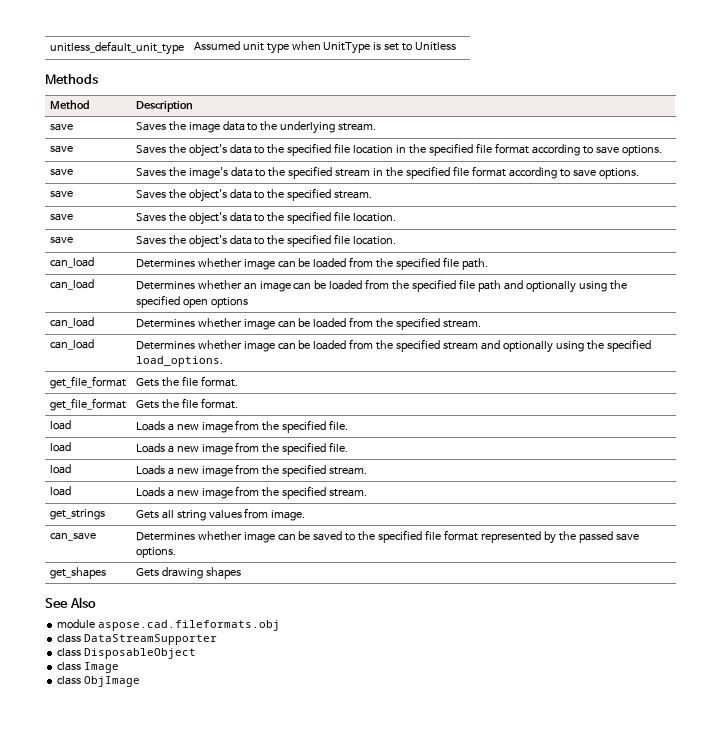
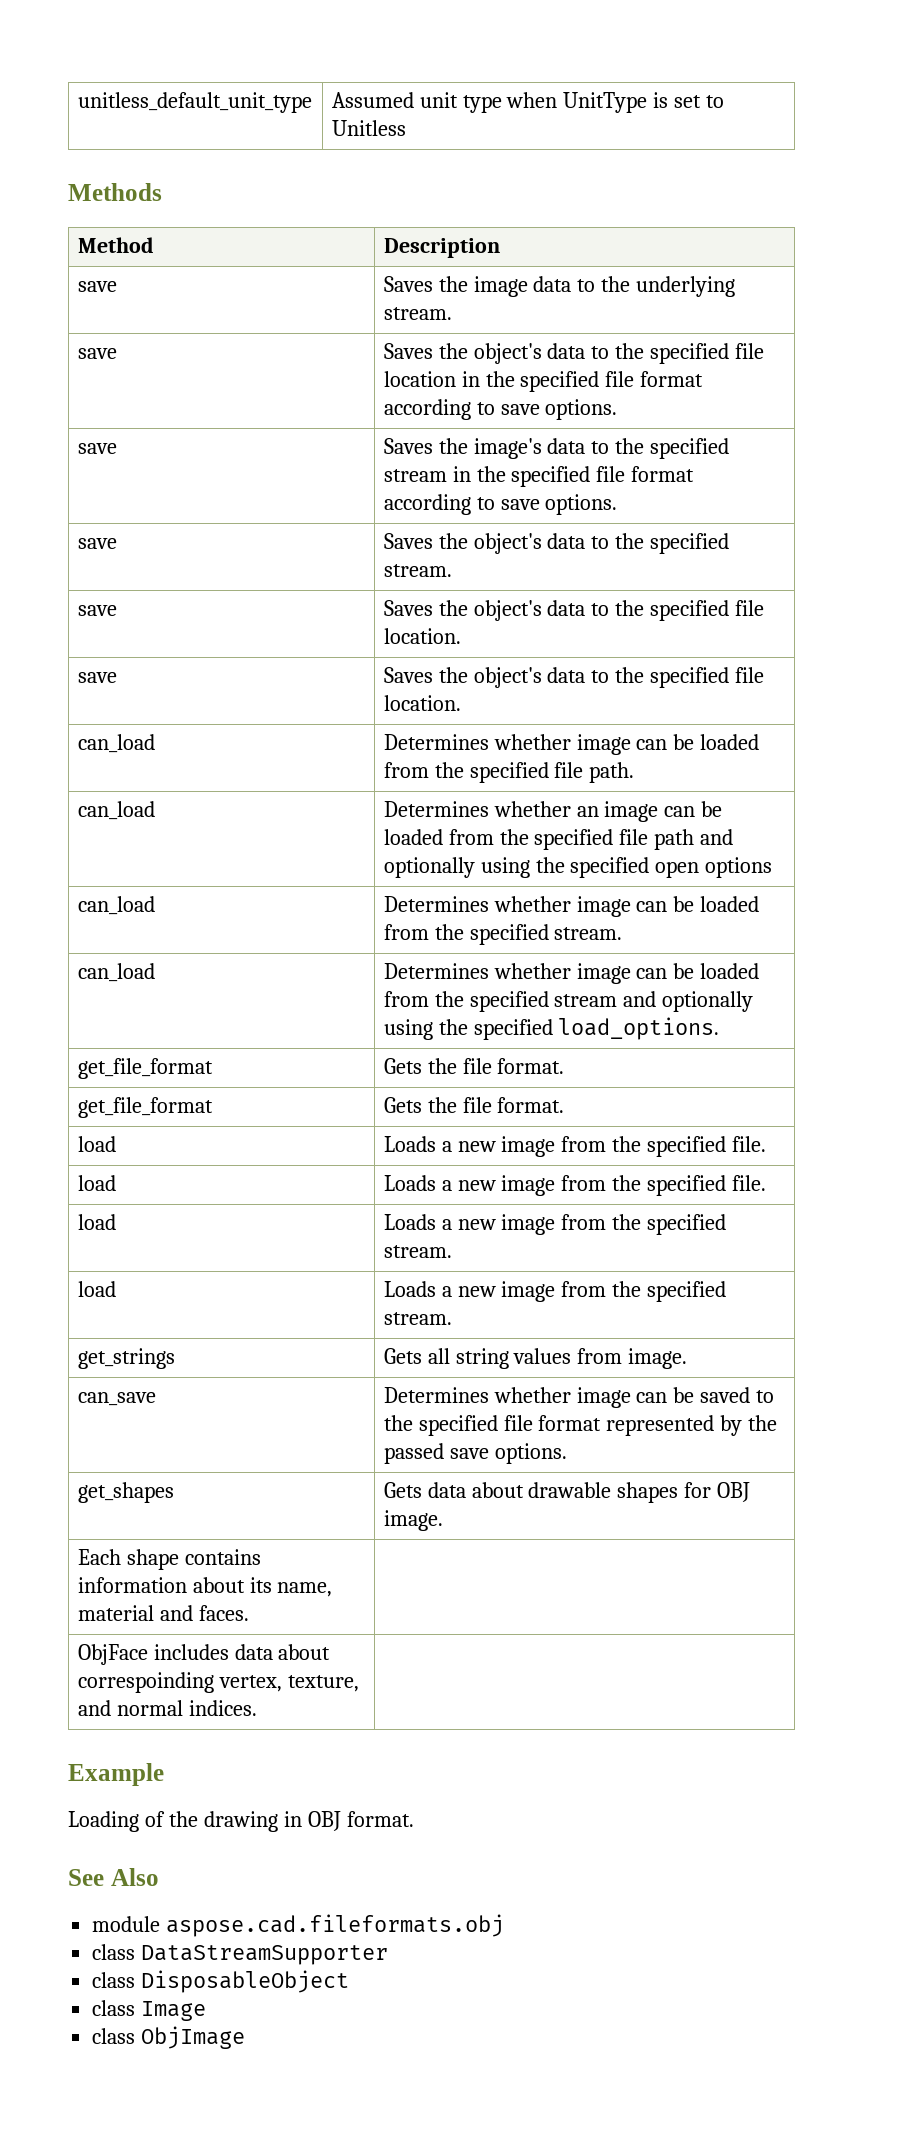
[161,567,241,579] drawing shapes -> [427,1482,751,1503] [383,1510,443,1531] [77,1549,261,1570] [77,1577,333,1597] [77,1605,249,1621] [77,1644,331,1665] [77,1672,359,1693] [77,1700,257,1716] [68,1763,164,1786] [68,1811,414,1832] data about drawable shapes for OBJ image. // Each shape contains information about its name, material and faces. | // ObjFace includes data about correspoinding vertex, texture, and normal indices. | // Example // Loading of the drawing in OBJ format.

